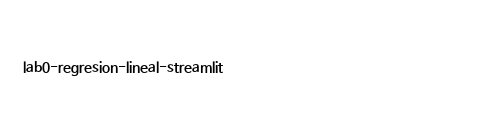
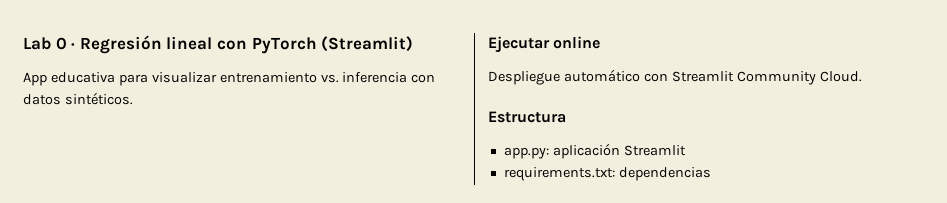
[23,61,223,76] lab0-regresion-lineal-streamlit -> [23,35,414,54] [23,72,436,86] [23,92,133,105] [488,36,601,53] [488,69,862,85] [488,111,566,123] [503,143,686,159] [503,167,711,181] Lab 0 · Regresión lineal con PyTorch (Streamlit) // App educativa para visualizar entrenamiento vs. inferencia con datos sintéticos. // Ejecutar online // Despliegue automático con Streamlit Community Cloud. // Estructura // app.py: aplicación Streamlit // requirements.txt: dependencias

